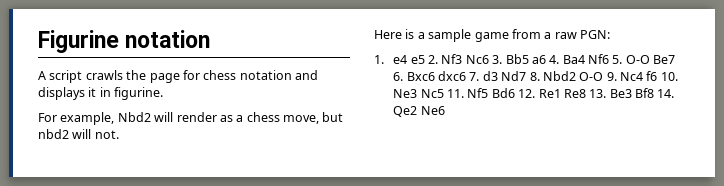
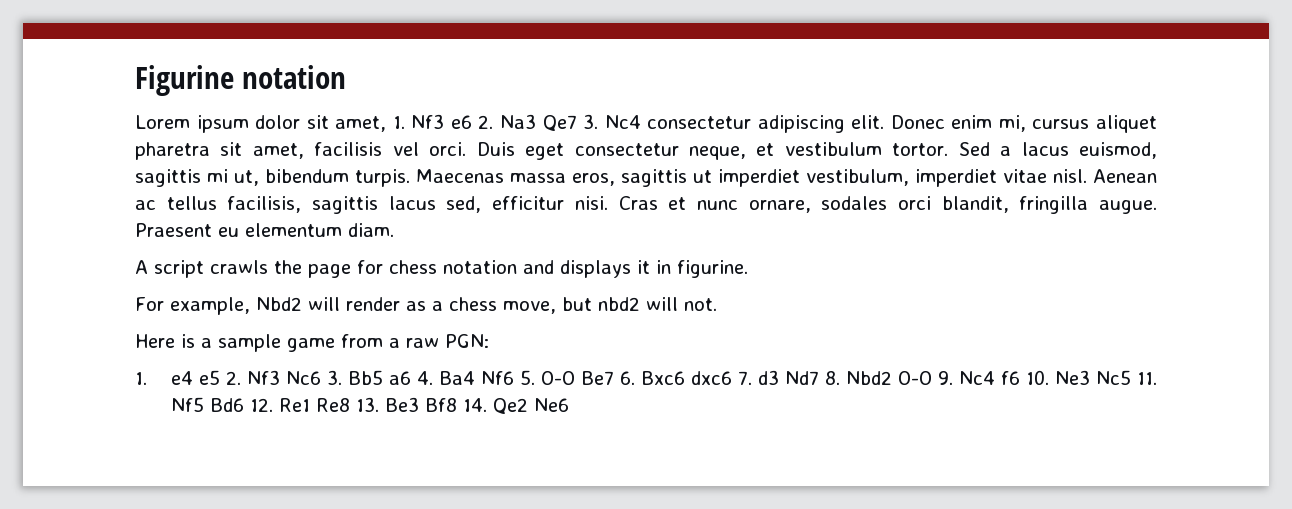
(211, 39) none -> [135,114,1157,133] [135,142,1157,160] [135,169,1157,187] [135,196,1157,214] [135,223,394,237] // Lorem ipsum dolor sit amet, 1. Nf3 e6 2. Na3 Qe7 3. Nc4 consectetur adipiscing elit. Donec enim mi, cursus aliquet pharetra sit amet, facilisis vel orci. Duis eget consectetur neque, et vestibulum tortor. Sed a lacus euismod, sagittis mi ut, bibendum turpis. Maecenas massa eros, sagittis ut imperdiet vestibulum, imperdiet vitae nisl. Aenean ac tellus facilisis, sagittis lacus sed, efficitur nisi. Cras et nunc ornare, sodales orci blandit, fringilla augue. Praesent eu elementum diam.

